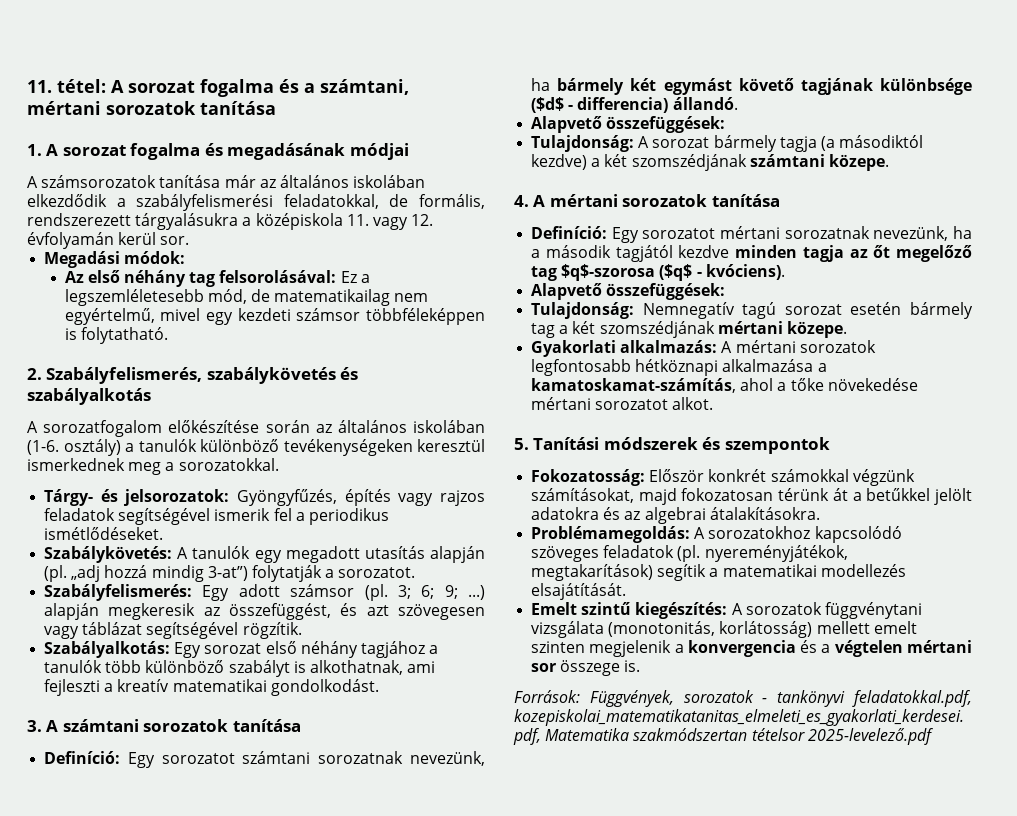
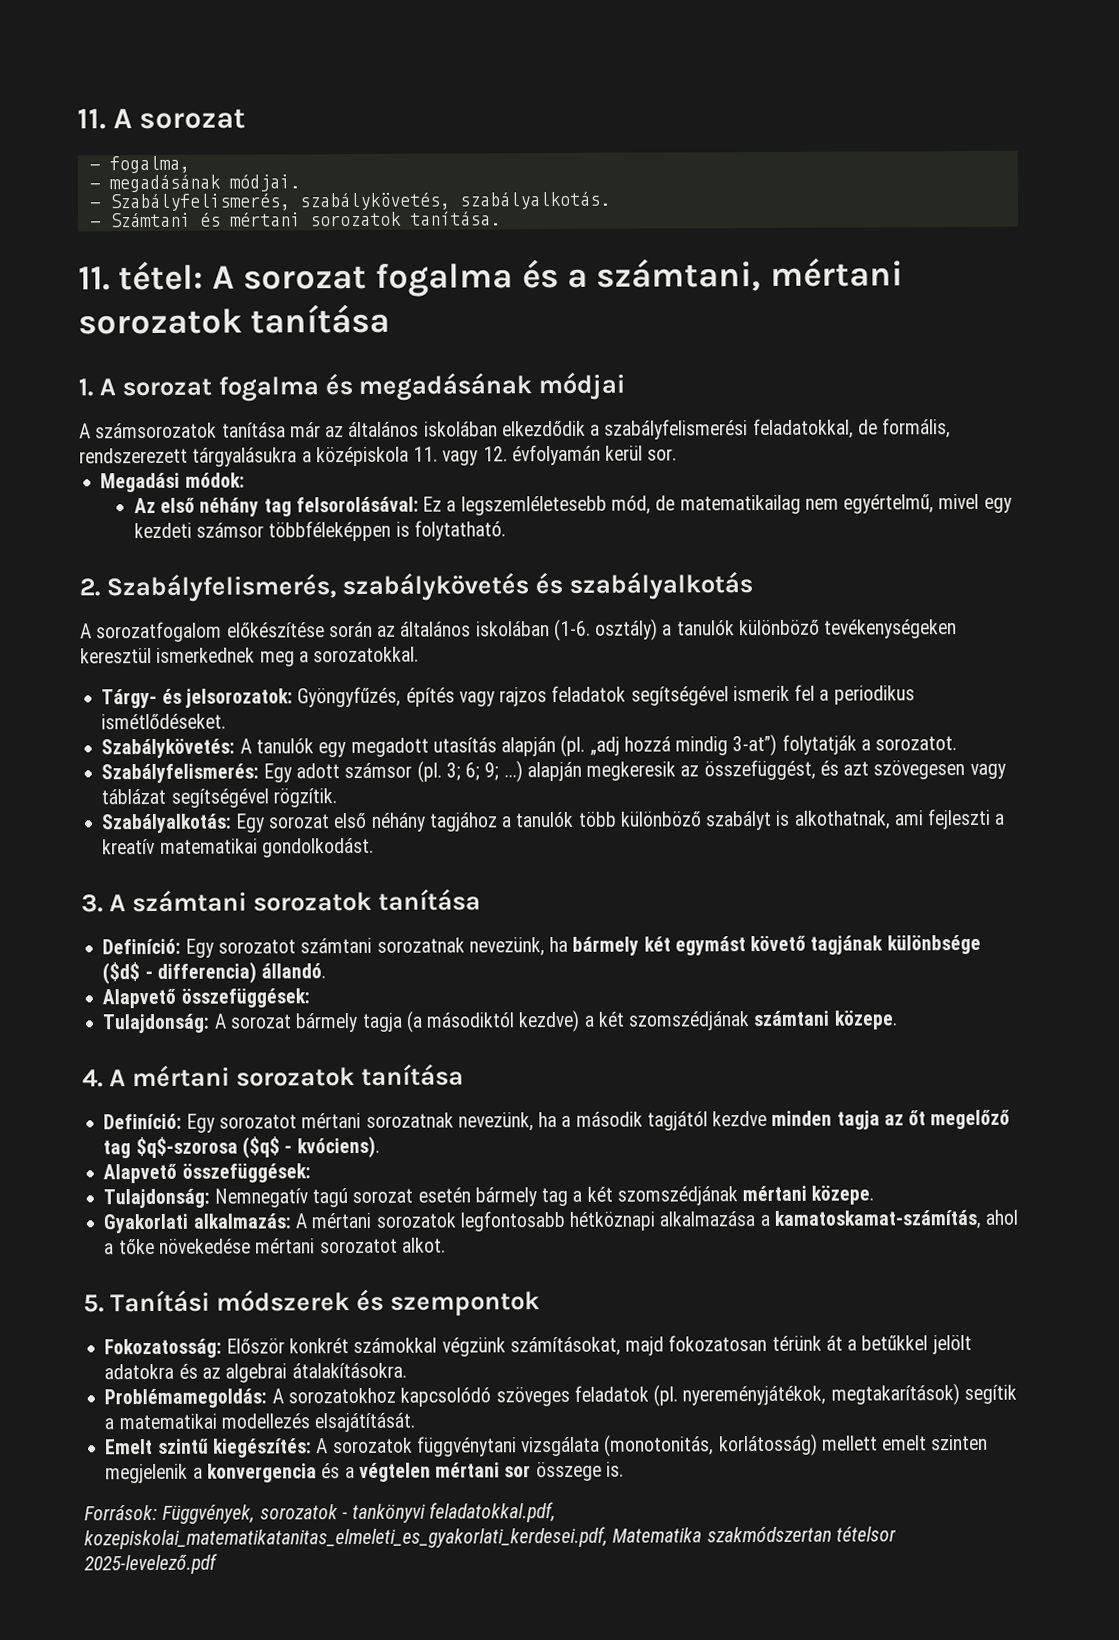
[27,80,52,93] 11. -> [77,108,246,130] [88,155,190,174] [88,174,300,193] [88,191,611,212] [89,211,501,228] [78,266,110,291] 11. A sorozat // - fogalma, // - megadásának módjai. // - Szabályfelismerés, szabálykövetés, szabályalkotás. // - Számtani és mértani sorozatok tanítása. // 11.

